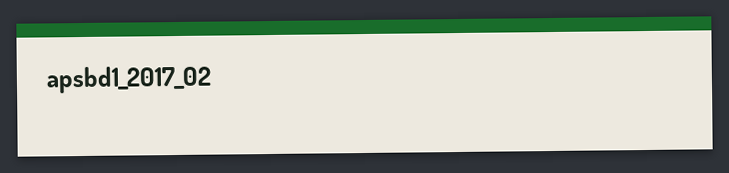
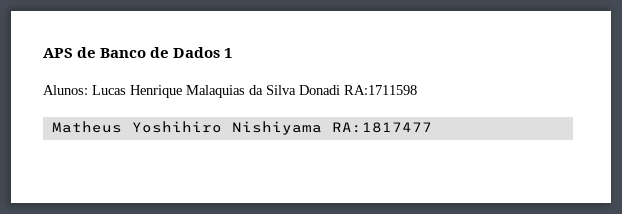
[46,65,212,94] apsbd1_2017_02 -> [43,47,233,58] [43,85,417,98] [51,121,432,135] APS de Banco de Dados 1 // Alunos: Lucas Henrique Malaquias da Silva Donadi RA:1711598 // Matheus Yoshihiro Nishiyama RA:1817477

